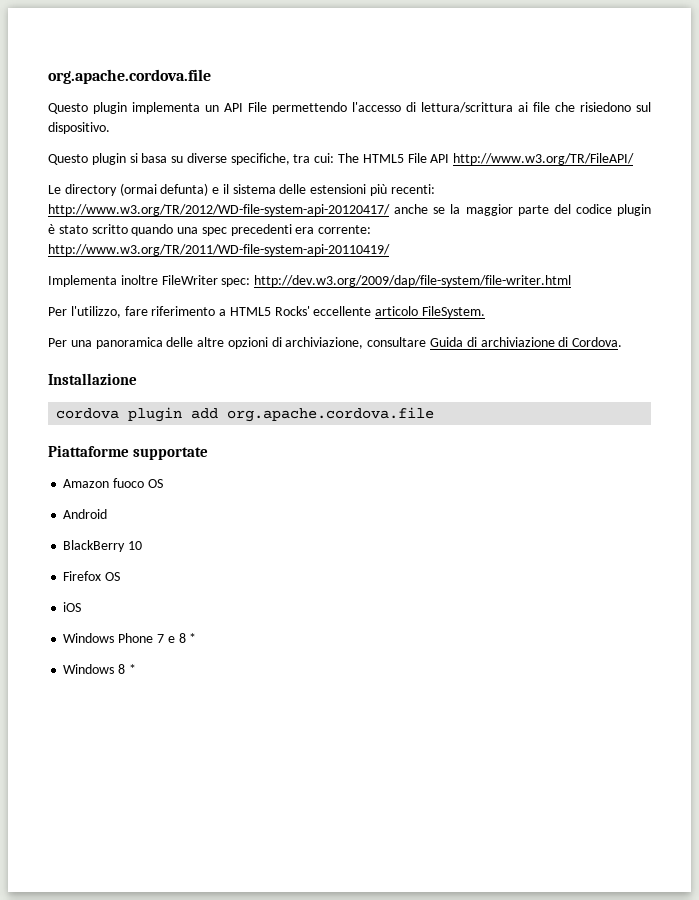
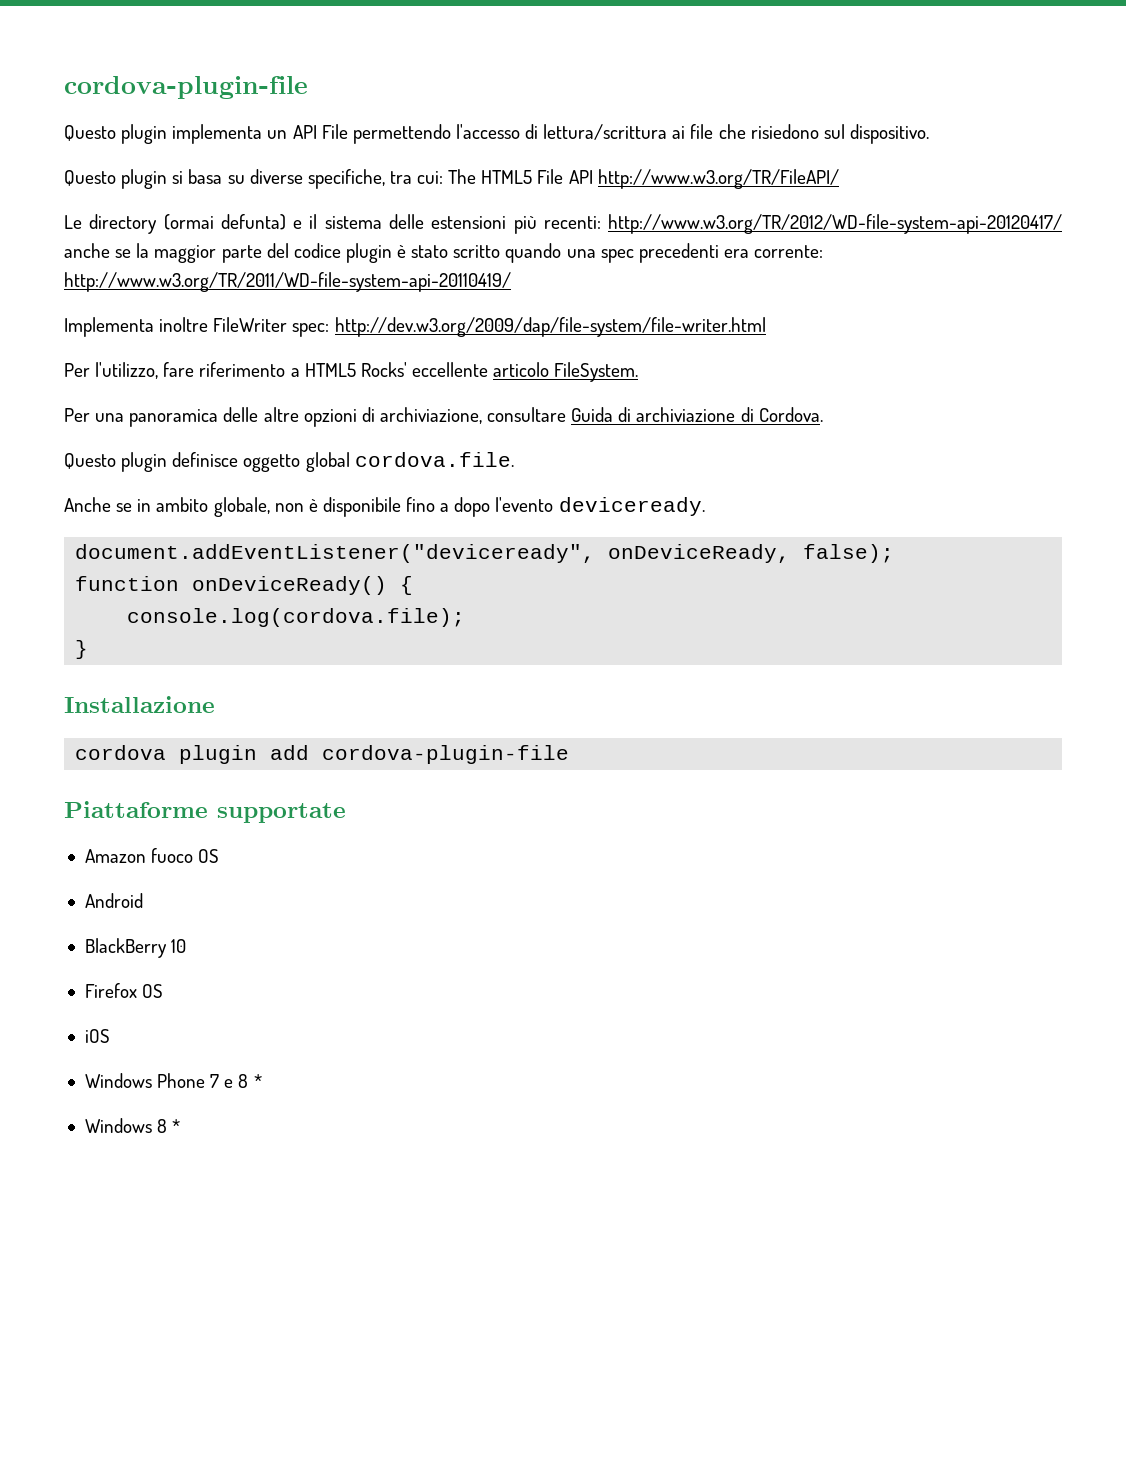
[48,69,211,84] org.apache.cordova.file -> [64,76,308,99] cordova-plugin-file
(623, 342) none -> [64,452,514,472] [64,497,705,517] [75,544,895,563] [75,576,414,595] [127,608,466,627] [75,640,89,659] // Questo plugin definisce oggetto global cordova.file. // Anche se in ambito globale, non è disponibile fino a dopo l'evento deviceready. // document.addEventListener("deviceready", onDeviceReady, false); // function onDeviceReady() { // console.log(cordova.file); // }
[227,407,435,422] org.apache.cordova.file -> [322,745,570,764] cordova-plugin-file

